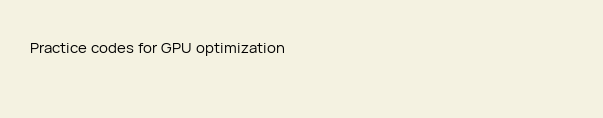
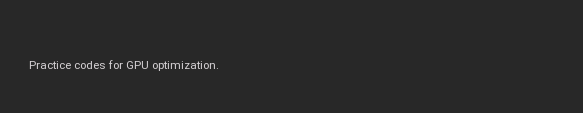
[196,43,286,56] optimization -> [152,61,220,71] optimization.

